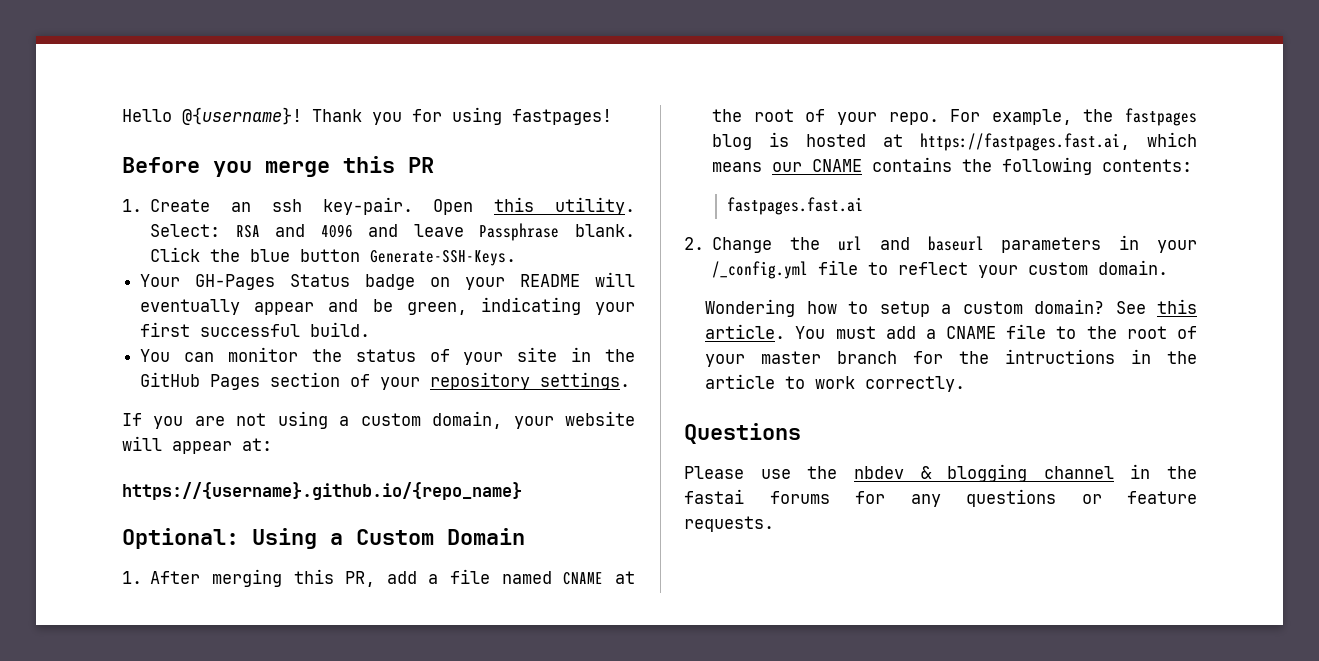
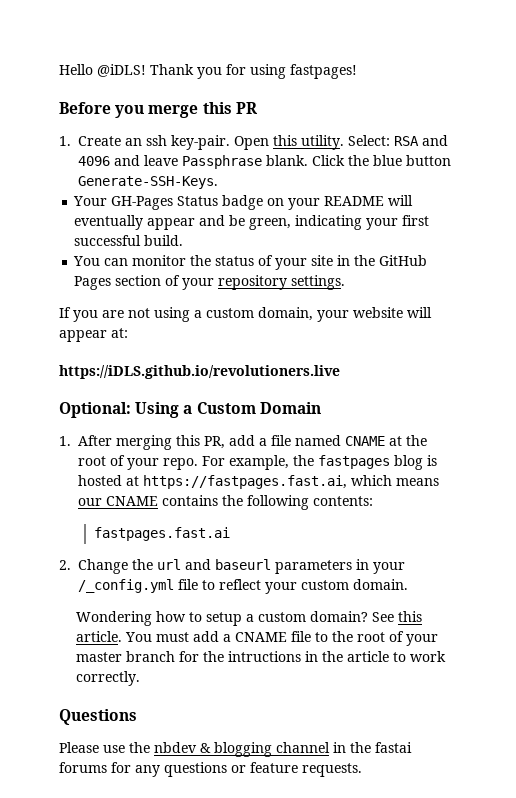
[182,107,302,125] @{username}! -> [97,64,146,77] @iDLS!
[122,482,522,500] https://{username}.github.io/{repo_name} -> [59,365,340,379] https://iDLS.github.io/revolutioners.live

